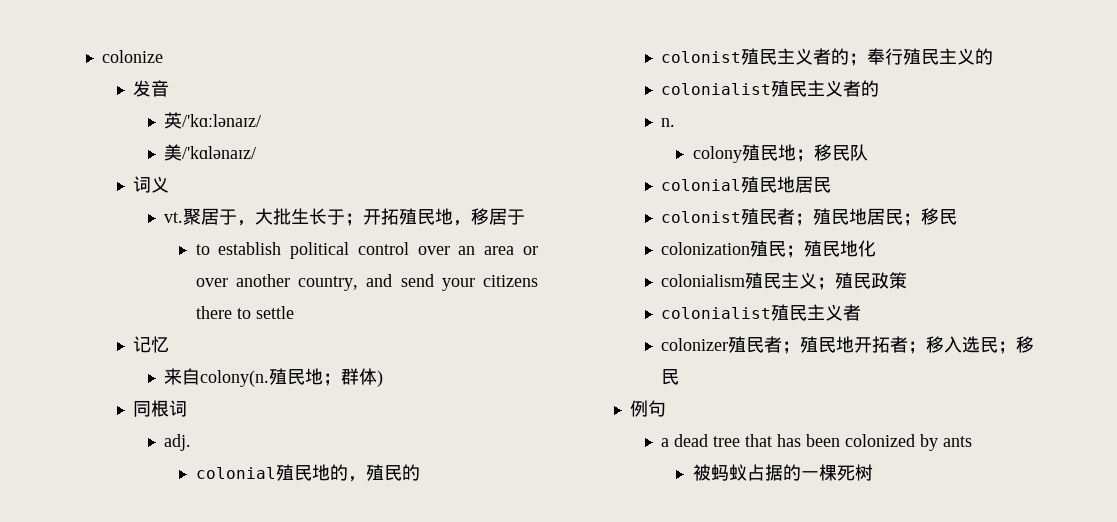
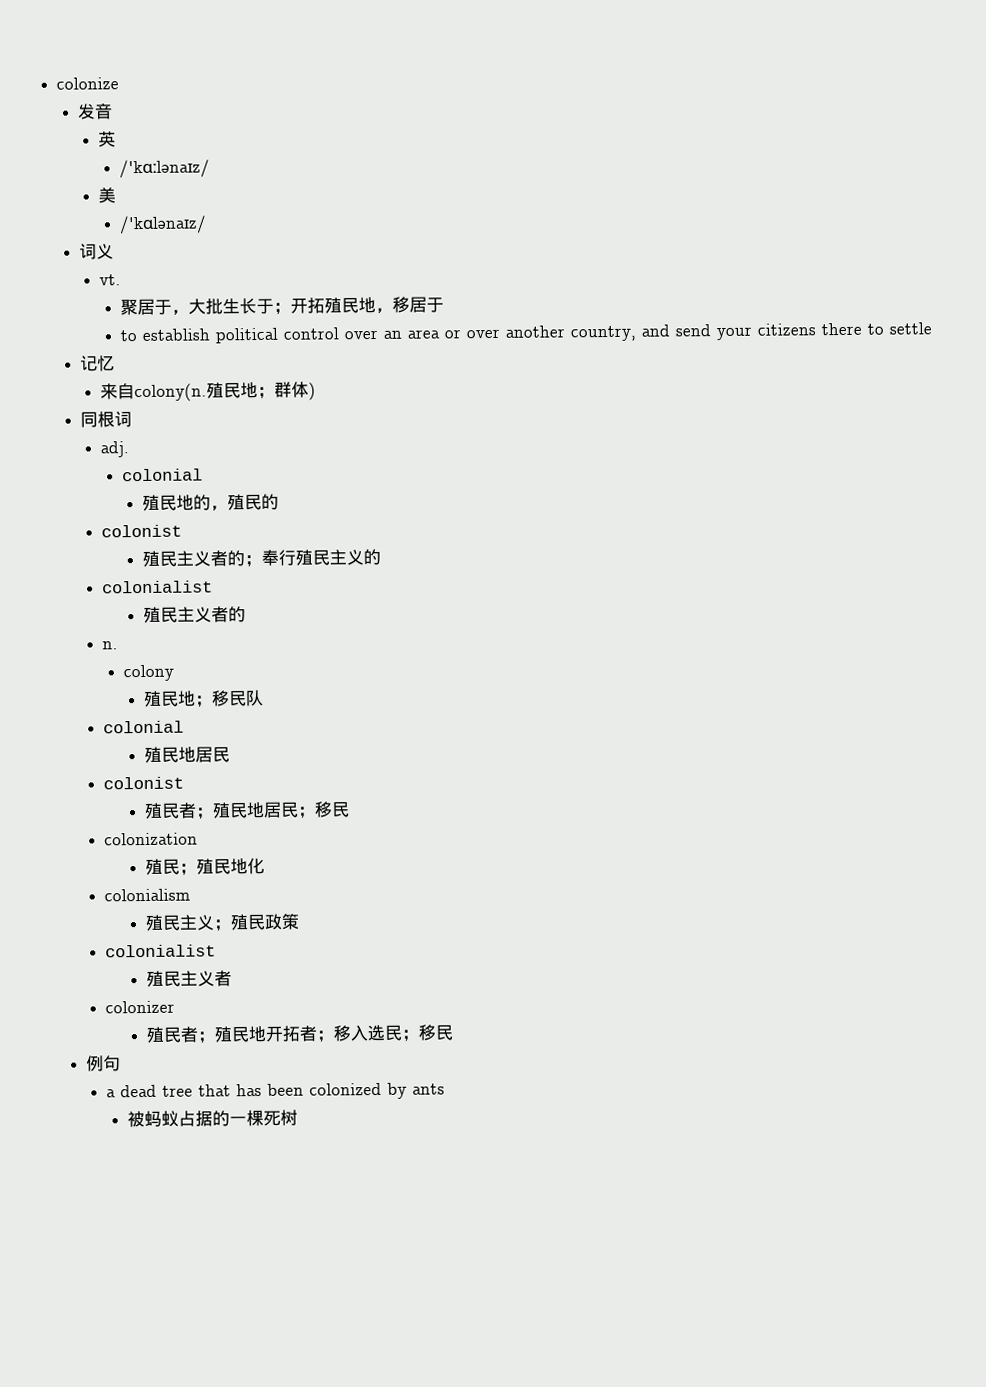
(183, 120) none -> (117, 139) //
(183, 152) none -> (117, 195) //
(184, 217) none -> (122, 280) //
(276, 473) none -> (203, 475) //
(742, 57) none -> (183, 531) //
(772, 89) none -> (214, 587) //
(742, 154) none -> (174, 673) //
(742, 185) none -> (185, 727) //
(742, 217) none -> (185, 783) //
(751, 248) none -> (199, 839) //
(746, 280) none -> (191, 895) //
(772, 313) none -> (217, 951) //
(729, 344) none -> (176, 1007) //

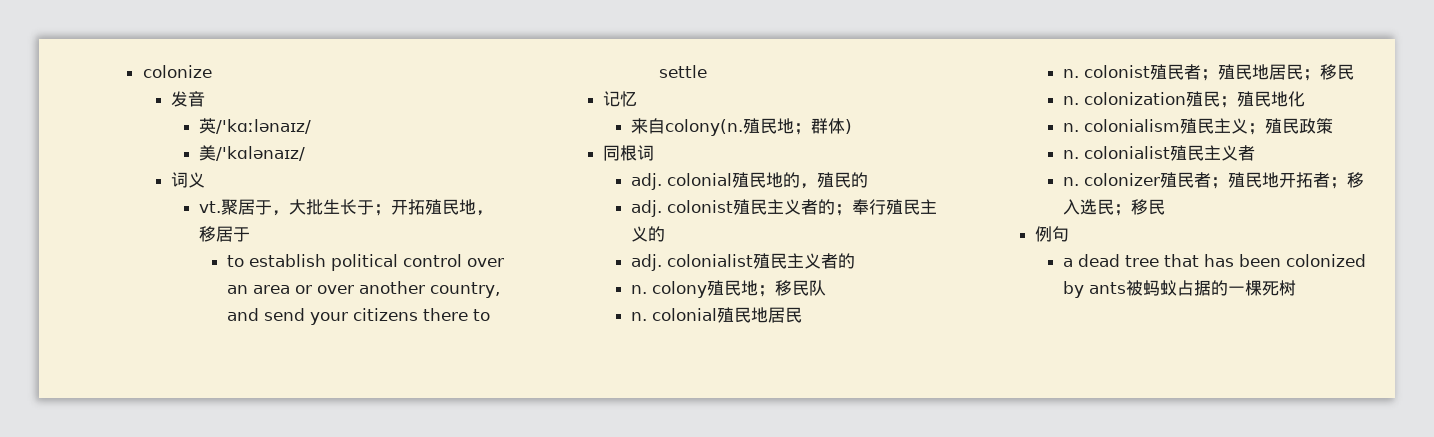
(117, 139) // -> (216, 126) none
(117, 195) // -> (216, 153) none
(122, 280) // -> (221, 207) none
[121,468,203,482] // colonial // -> [666,173,732,186] colonial
[101,524,183,538] colonist // -> [630,200,733,217] adj. colonist
[102,580,214,594] colonialist // -> [630,254,753,271] adj. colonialist
(119, 645) // -> (647, 289) none
(174, 673) // -> (707, 289) none
[103,720,185,734] colonial // -> [630,308,717,321] n. colonial
[103,776,185,790] colonist // -> [1062,65,1150,78] n. colonist
(351, 809) none -> [1062,96,1079,105] n.
(199, 839) // -> (1186, 98) none
(266, 866) none -> [1062,123,1079,132] n.
(191, 895) // -> (1180, 125) none
[105,944,217,958] colonialist // -> [1062,146,1170,159] n. colonialist
(233, 978) none -> [1062,177,1079,186] n.
(176, 1007) // -> (1160, 179) none
(446, 1089) // -> (1126, 288) none

